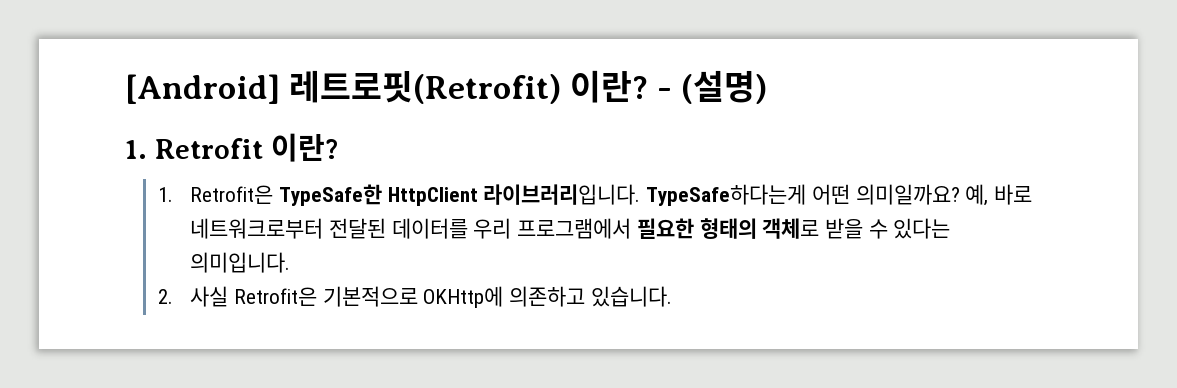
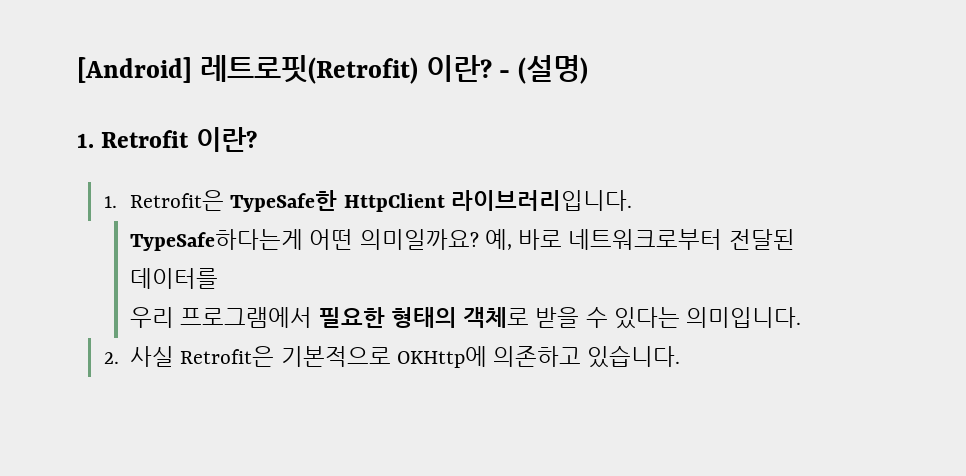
(641, 194) none -> (632, 200) //
(468, 228) none -> (219, 278) //

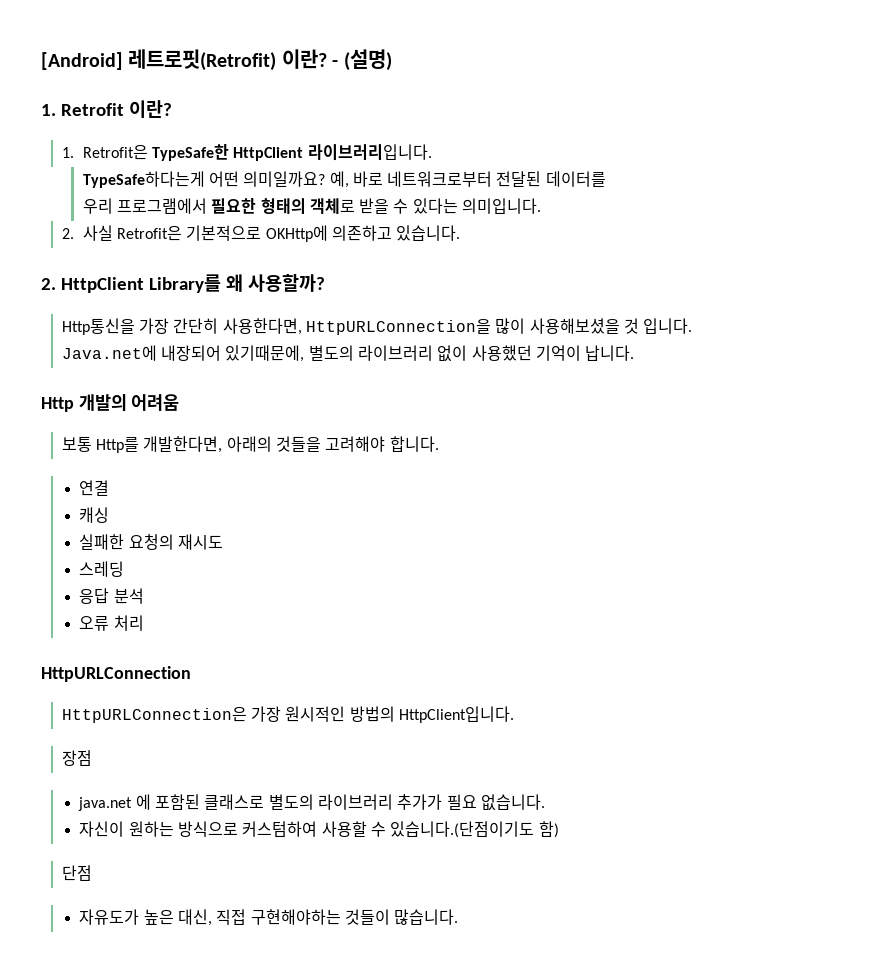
(681, 356) none -> [41,274,325,293] [61,318,693,335] [61,345,635,362] [41,394,180,412] [61,436,439,453] [79,480,110,496] [79,507,110,523] [79,534,224,550] [79,561,125,577] [79,588,144,604] [79,615,144,631] [41,666,191,682] [61,706,515,723] [61,750,92,766] [78,794,545,811] [79,821,559,838] [61,865,92,881] [79,909,459,926] // 2. HttpClient Library를 왜 사용할까? // Http통신을 가장 간단히 사용한다면, HttpURLConnection을 많이 사용해보셨을 것 입니다. // Java.net에 내장되어 있기때문에, 별도의 라이브러리 없이 사용했던 기억이 납니다. // Http 개발의 어려움 // 보통 Http를 개발한다면, 아래의 것들을 고려해야 합니다. // 연결 // 캐싱 // 실패한 요청의 재시도 // 스레딩 // 응답 분석 // 오류 처리 // HttpURLConnection // HttpURLConnection은 가장 원시적인 방법의 HttpClient입니다. // 장점 // java.net 에 포함된 클래스로 별도의 라이브러리 추가가 필요 없습니다. // 자신이 원하는 방식으로 커스텀하여 사용할 수 있습니다.(단점이기도 함) // 단점 // 자유도가 높은 대신, 직접 구현해야하는 것들이 많습니다.

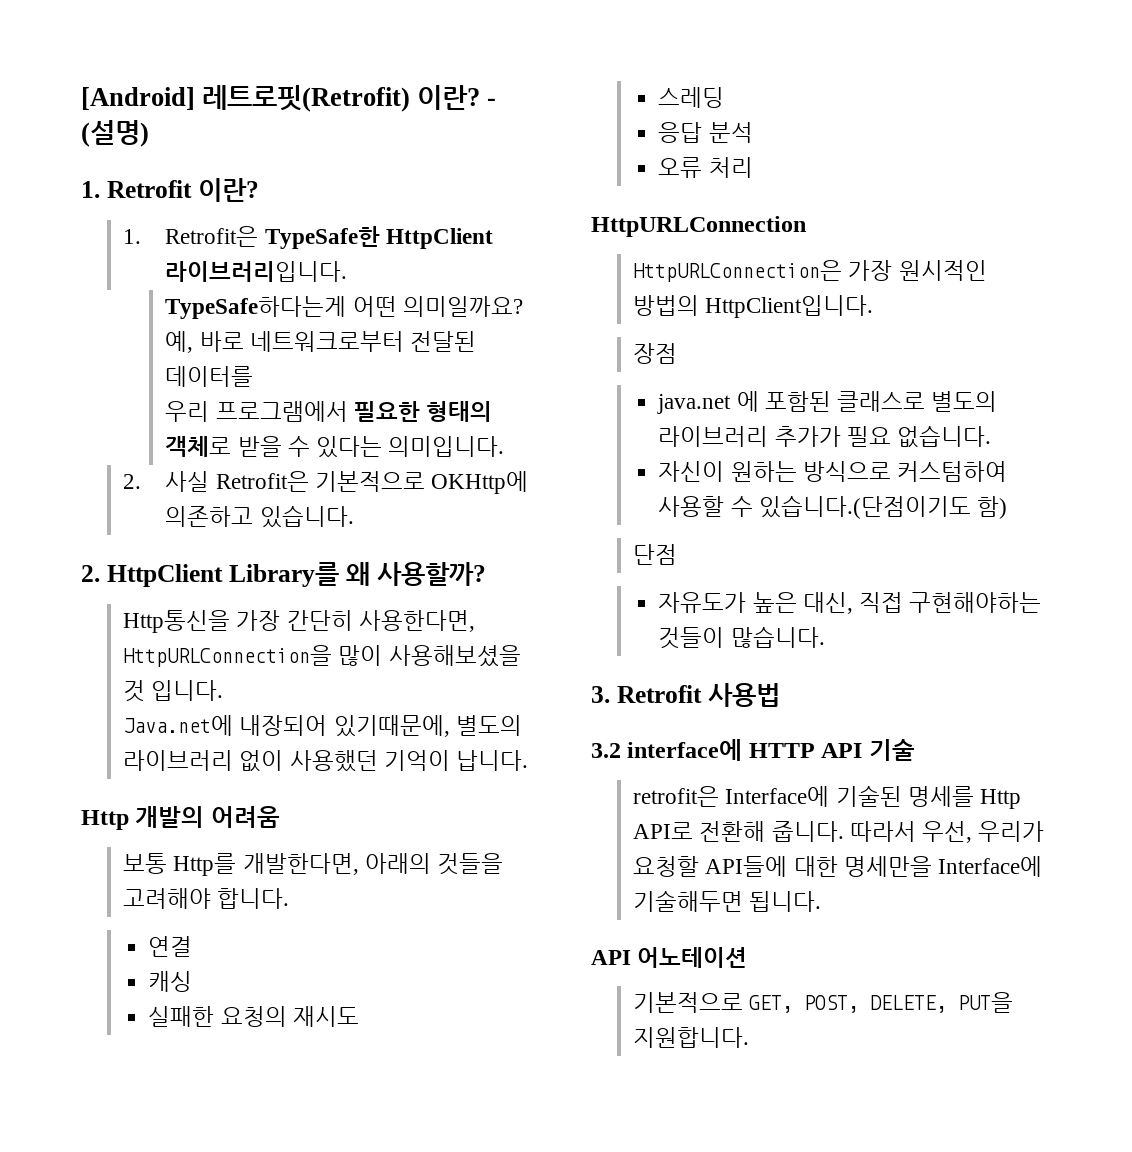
(459, 917) none -> [591,683,780,707] [591,739,915,761] [633,785,1021,809] [633,821,1045,843] [633,856,1042,877] [633,890,822,912] [591,947,748,968] [633,992,1014,1013] [633,1027,750,1048] // 3. Retrofit 사용법 // 3.2 interface에 HTTP API 기술 // retrofit은 Interface에 기술된 명세를 Http API로 전환해 줍니다. 따라서 우선, 우리가 요청할 API들에 대한 명세만을 Interface에 기술해두면 됩니다. // API 어노테이션 // 기본적으로 GET, POST, DELETE, PUT을 지원합니다.

